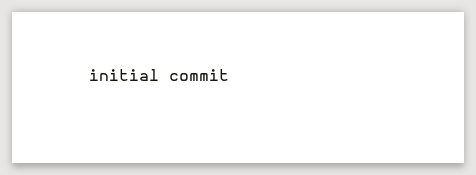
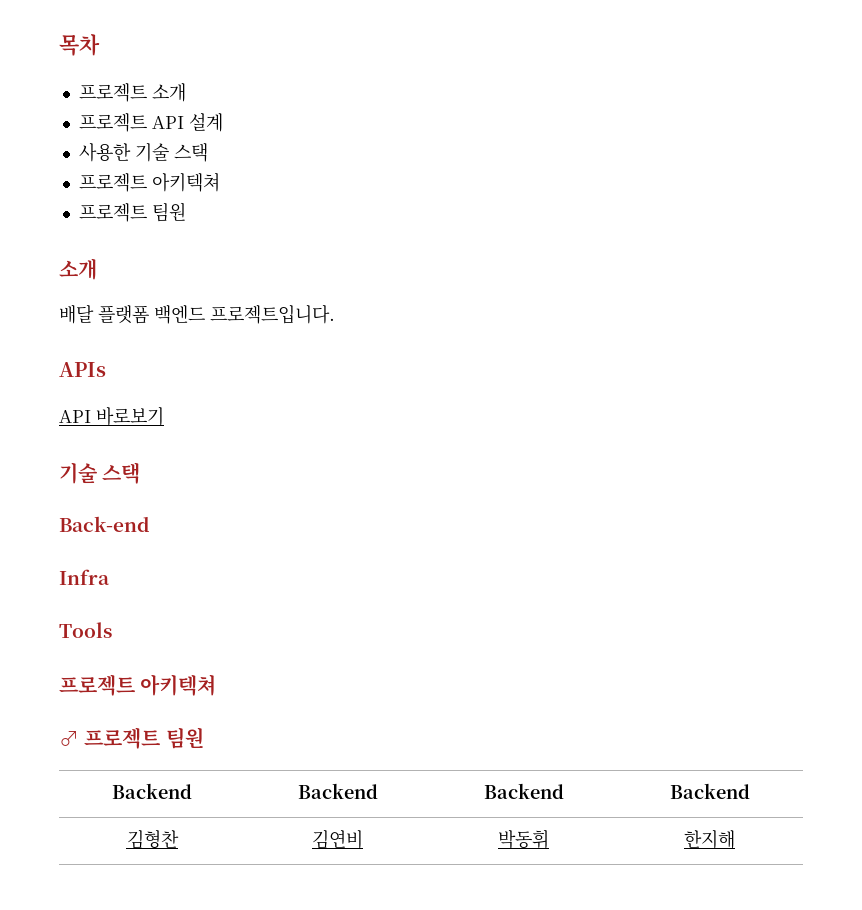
[89,69,229,81] initial commit -> [59,34,100,56] [78,83,186,102] [78,113,223,132] [78,143,208,162] [78,172,220,192] [78,202,186,222] [59,258,97,280] [59,304,335,324] [59,362,106,377] [59,407,164,426] [59,462,141,484] [59,516,150,532] [59,569,110,585] [59,622,112,638] [59,674,217,696] [59,727,204,749] [112,783,192,799] [297,783,378,799] [483,783,564,799] [669,783,750,799] [126,830,179,849] [312,830,363,849] [498,829,549,849] [684,829,735,849] 목차 // 프로젝트 소개 // 프로젝트 API 설계 // 사용한 기술 스택 // 프로젝트 아키텍쳐 // 프로젝트 팀원 // 소개 // 배달 플랫폼 백엔드 프로젝트입니다. // APIs // API 바로보기 // 기술 스택 // Back-end // Infra // Tools // 프로젝트 아키텍쳐 // ♂ 프로젝트 팀원 // Backend | Backend | Backend | Backend // 김형찬 | 김연비 | 박동휘 | 한지해

